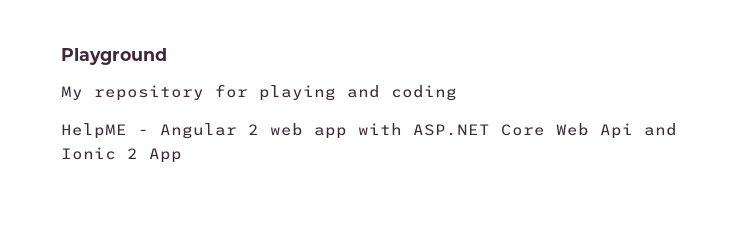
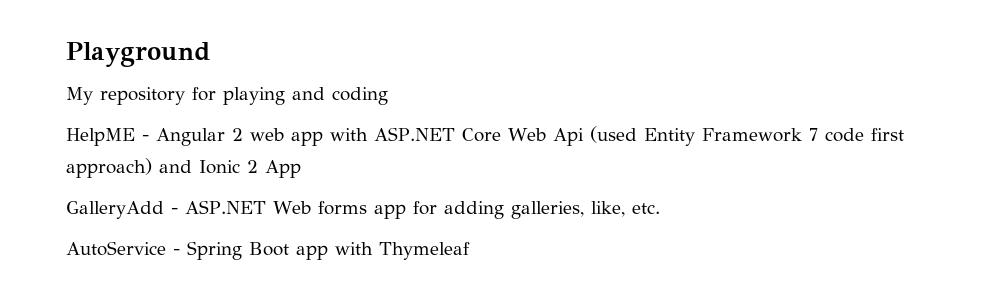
[644,123,677,136] [61,147,182,163] and Ionic 2 App -> [589,126,904,146] [66,158,301,178] [66,200,660,219] [66,241,470,260] (used Entity Framework 7 code first approach) and Ionic 2 App // GalleryAdd - ASP.NET Web forms app for adding galleries, like, etc. // AutoService - Spring Boot app with Thymeleaf

